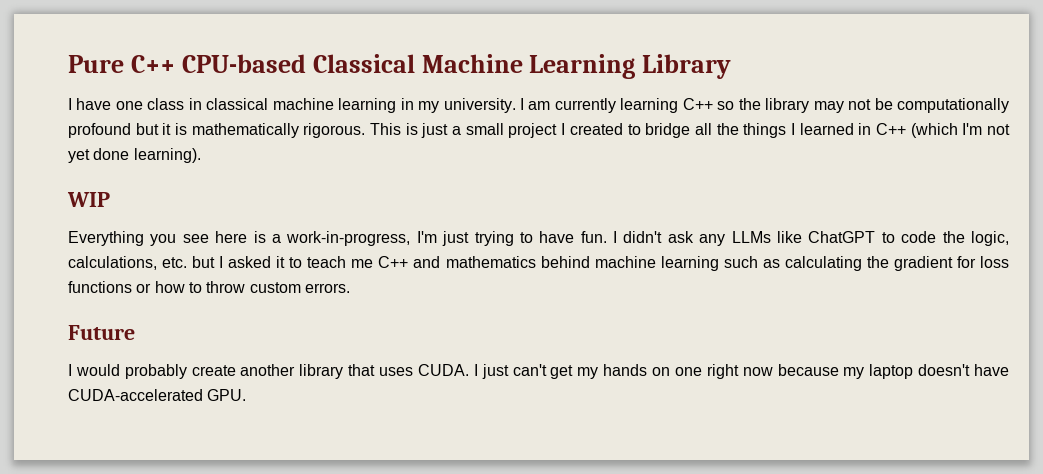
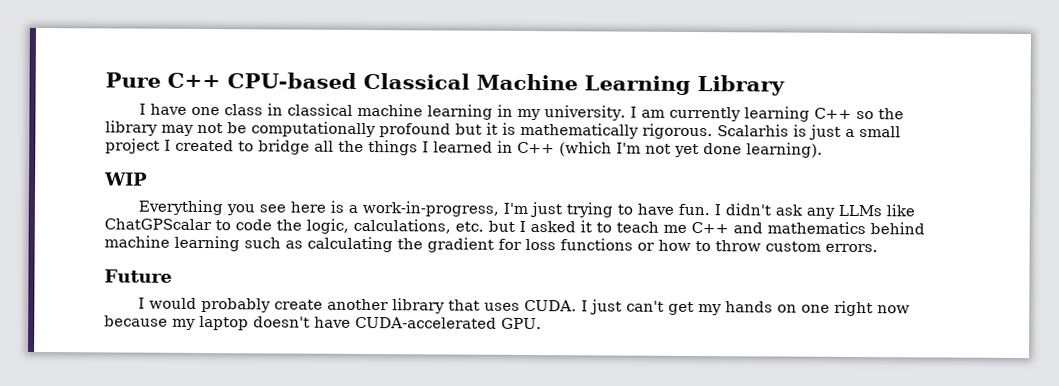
[370,123,402,135] This -> [717,124,789,137] Scalarhis
[808,231,876,243] ChatGPT -> [104,218,212,231] ChatGPScalar

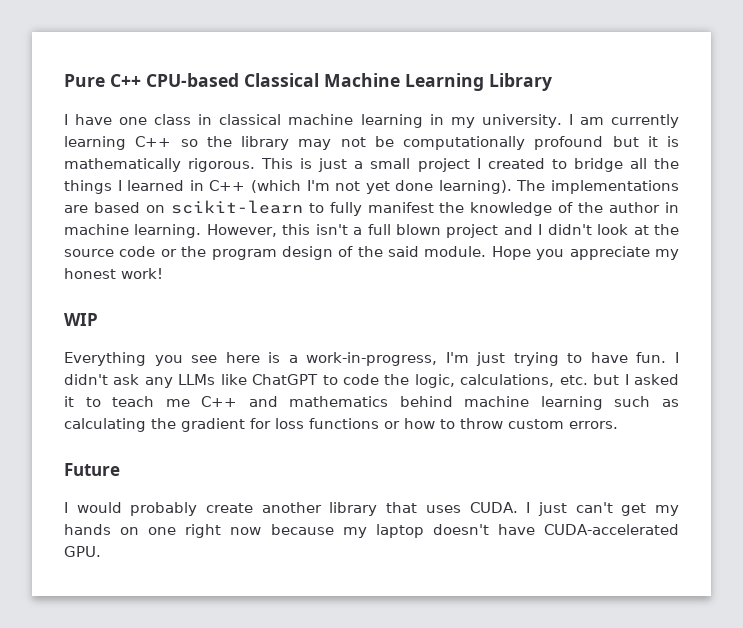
[717,124,789,137] Scalarhis -> [261,158,294,169] This
(823, 150) none -> [516,180,679,194] [64,200,679,216] [64,224,680,238] [64,246,679,260] [64,268,163,279] The implementations are based on scikit-learn to fully manifest the knowledge of the author in machine learning. However, this isn't a full blown project and I didn't look at the source code or the program design of the said module. Hope you appreciate my honest work!
[104,218,212,231] ChatGPScalar -> [252,374,319,385] ChatGPT

